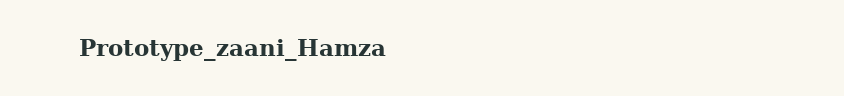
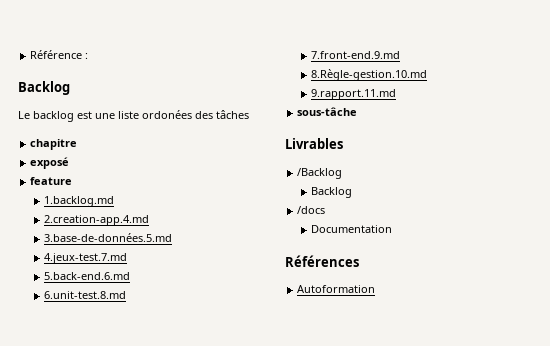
[79,39,386,61] Prototype_zaani_Hamza -> [30,50,89,59] [18,81,70,95] [18,110,249,122] [30,139,78,150] [30,157,70,169] [30,177,73,185] [44,196,115,207] [44,215,150,226] [44,233,173,242] [44,253,128,264] [44,272,131,280] [44,291,127,299] [311,51,401,59] [311,69,428,81] [311,89,397,100] [297,107,358,116] [285,138,343,149] [297,168,343,179] [311,187,353,198] [297,206,326,214] [311,225,393,233] [285,255,359,267] [297,285,376,293] Référence : // Backlog // Le backlog est une liste ordonées des tâches // chapitre // exposé // feature // 1.backlog.md // 2.creation-app.4.md // 3.base-de-données.5.md // 4.jeux-test.7.md // 5.back-end.6.md // 6.unit-test.8.md // 7.front-end.9.md // 8.Règle-gestion.10.md // 9.rapport.11.md // sous-tâche // Livrables // /Backlog // Backlog // /docs // Documentation // Références // Autoformation

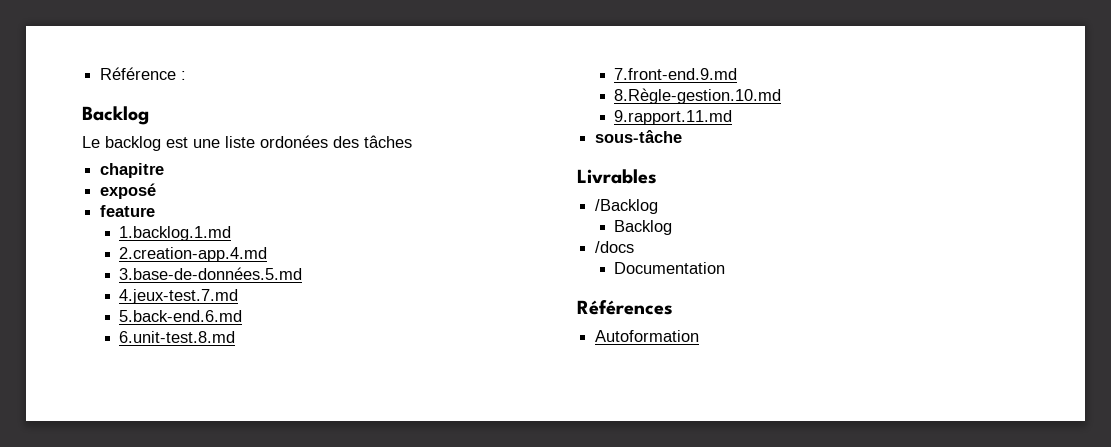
[44,196,115,207] 1.backlog.md -> [119,226,232,241] 1.backlog.1.md

